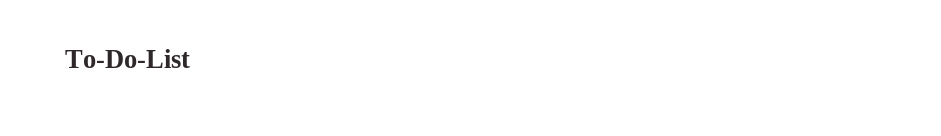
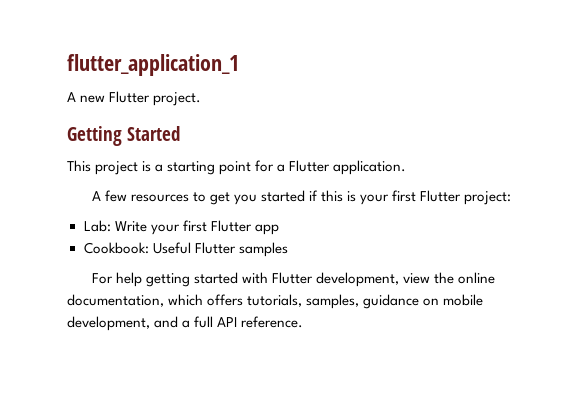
[65,49,190,68] To-Do-List -> [67,54,239,76] [67,91,202,106] [67,126,181,146] [67,160,407,175] [91,190,512,205] [83,220,279,235] [83,242,288,257] [91,272,496,287] [67,294,484,309] [67,316,304,331] flutter_application_1 // A new Flutter project. // Getting Started // This project is a starting point for a Flutter application. // A few resources to get you started if this is your first Flutter project: // Lab: Write your first Flutter app // Cookbook: Useful Flutter samples // For help getting started with Flutter development, view the online documentation, which offers tutorials, samples, guidance on mobile development, and a full API reference.

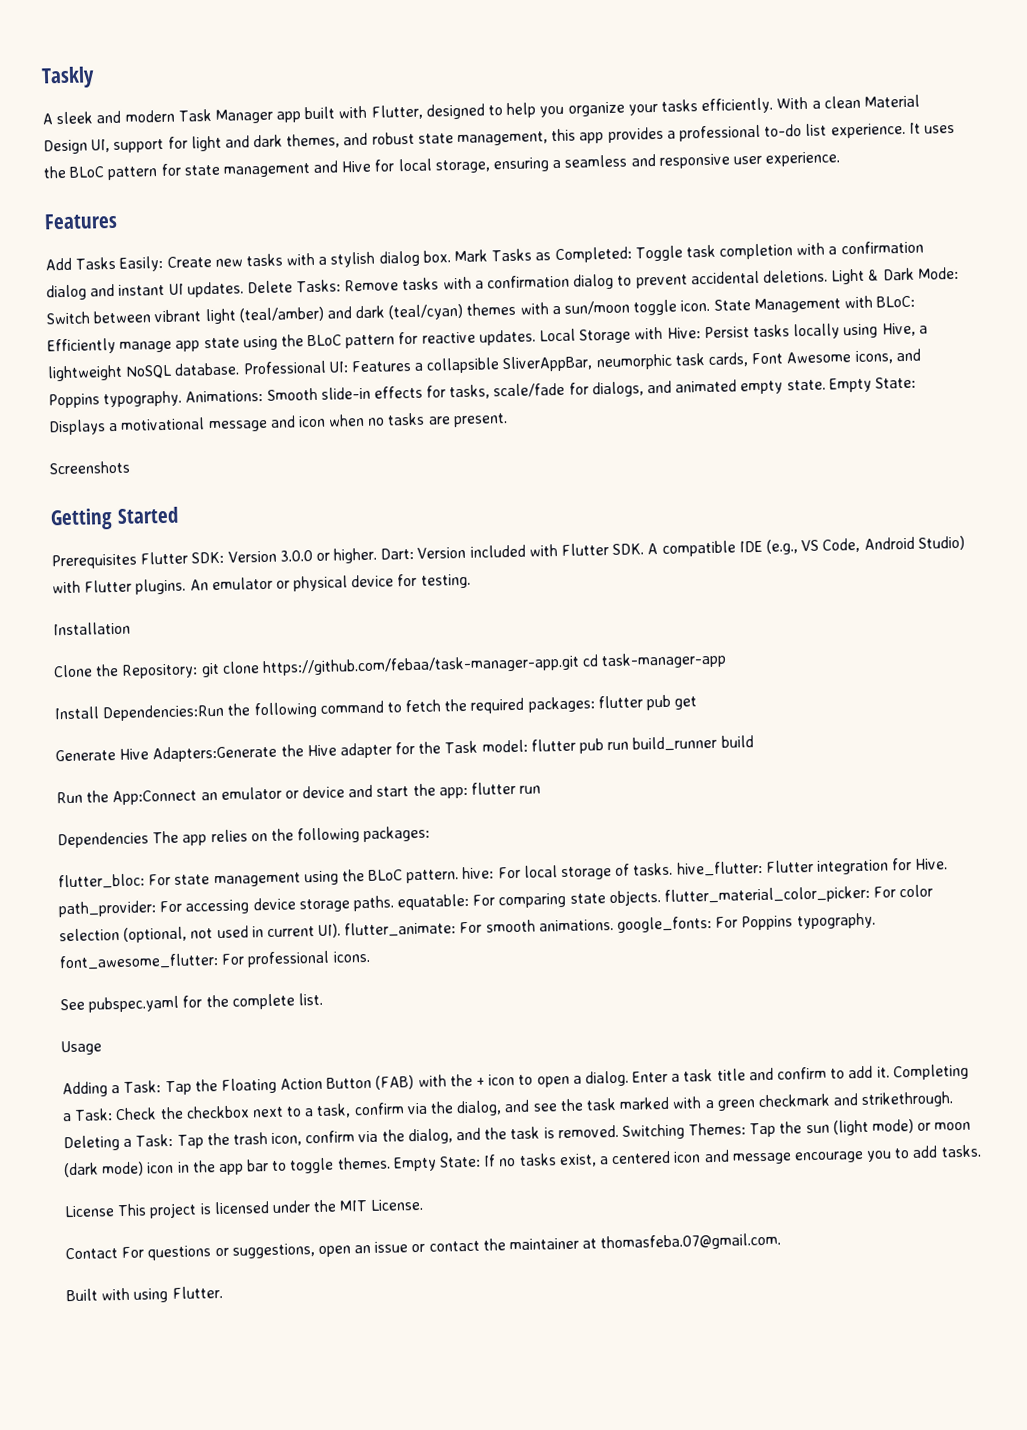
[67,54,239,76] [67,91,202,106] [67,126,181,146] [67,160,407,175] [91,190,512,205] [83,220,279,235] [83,242,288,257] [91,272,496,287] [67,294,484,309] [67,316,304,331] flutter_application_1 // A new Flutter project. // Getting Started // This project is a starting point for a Flutter application. // A few resources to get you started if this is your first Flutter project: // Lab: Write your first Flutter app // Cookbook: Useful Flutter samples // For help getting started with Flutter development, view the online documentation, which offers tutorials, samples, guidance on mobile development, and a full API reference. -> [41,66,95,89] [42,94,920,125] [43,122,955,155] [43,151,841,181] [44,212,118,230] [45,240,924,272] [46,266,959,301] [46,295,916,325] [47,322,928,355] [47,348,921,382] [48,376,916,409] [48,412,508,436] [49,460,131,475] [50,506,179,531] [51,535,965,570] [52,573,471,595] [53,621,131,636] [53,651,728,679] [54,694,698,722] [55,735,754,763] [56,781,542,806] [57,825,431,849] [58,857,949,890] [58,884,934,918] [59,912,876,943] [59,950,370,971] [60,992,323,1013] [61,1040,102,1056] [62,1063,969,1098] [62,1091,955,1122] [63,1118,972,1152] [63,1144,982,1178] [64,1198,425,1219] [65,1232,782,1261] [66,1286,223,1303] Taskly // A sleek and modern Task Manager app built with Flutter, designed to help you organize your tasks efficiently. With a clean Material Design UI, support for light and dark themes, and robust state management, this app provides a professional to-do list experience. It uses the BLoC pattern for state management and Hive for local storage, ensuring a seamless and responsive user experience. // Features // Add Tasks Easily: Create new tasks with a stylish dialog box. Mark Tasks as Completed: Toggle task completion with a confirmation dialog and instant UI updates. Delete Tasks: Remove tasks with a confirmation dialog to prevent accidental deletions. Light & Dark Mode: Switch between vibrant light (teal/amber) and dark (teal/cyan) themes with a sun/moon toggle icon. State Management with BLoC: Efficiently manage app state using the BLoC pattern for reactive updates. Local Storage with Hive: Persist tasks locally using Hive, a lightweight NoSQL database. Professional UI: Features a collapsible SliverAppBar, neumorphic task cards, Font Awesome icons, and Poppins typography. Animations: Smooth slide-in effects for tasks, scale/fade for dialogs, and animated empty state. Empty State: Displays a motivational message and icon when no tasks are present. // Screenshots // Getting Started // Prerequisites Flutter SDK: Version 3.0.0 or higher. Dart: Version included with Flutter SDK. A compatible IDE (e.g., VS Code, Android Studio) with Flutter plugins. An emulator or physical device for testing. // Installation // Clone the Repository: git clone https://github.com/febaa/task-manager-app.git cd task-manager-app // Install Dependencies:Run the following command to fetch the required packages: flutter pub get // Generate Hive Adapters:Generate the Hive adapter for the Task model: flutter pub run build_runner build // Run the App:Connect an emulator or device and start the app: flutter run // Dependencies The app relies on the following packages: // flutter_bloc: For state management using the BLoC pattern. hive: For local storage of tasks. hive_flutter: Flutter integration for Hive. path_provider: For accessing device storage paths. equatable: For comparing state objects. flutter_material_color_picker: For color selection (optional, not used in current UI). flutter_animate: For smooth animations. google_fonts: For Poppins typography. font_awesome_flutter: For professional icons. // See pubspec.yaml for the complete list. // Usage // Adding a Task: Tap the Floating Action Button (FAB) with the + icon to open a dialog. Enter a task title and confirm to add it. Completing a Task: Check the checkbox next to a task, confirm via the dialog, and see the task marked with a green checkmark and strikethrough. Deleting a Task: Tap the trash icon, confirm via the dialog, and the task is removed. Switching Themes: Tap the sun (light mode) or moon (dark mode) icon in the app bar to toggle themes. Empty State: If no tasks exist, a centered icon and message encourage you to add tasks. // License This project is licensed under the MIT License. // Contact For questions or suggestions, open an issue or contact the maintainer at thomasfeba.07@gmail.com. // Built with using Flutter.

